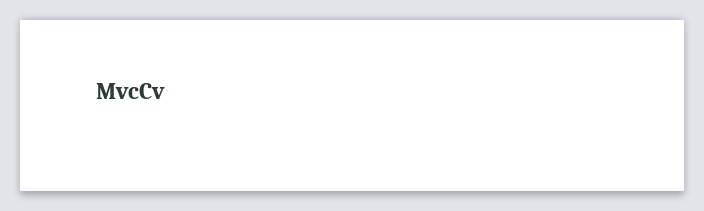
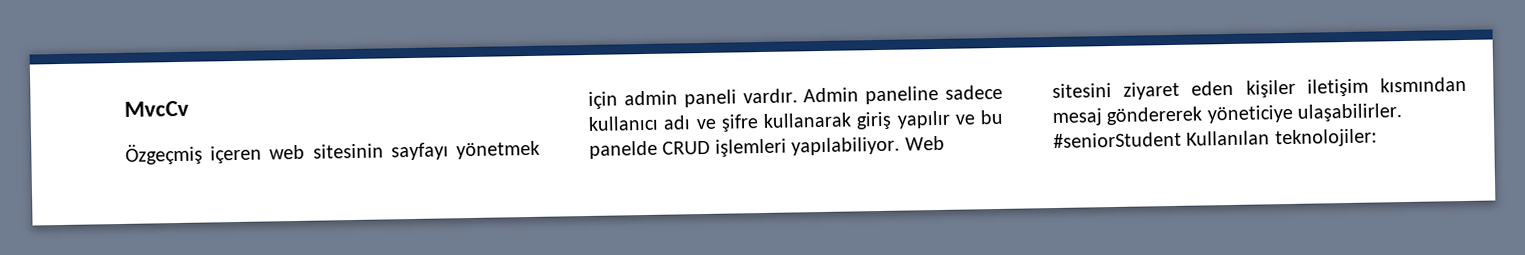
(165, 91) none -> [125,140,540,165] [588,84,1003,109] [588,109,1003,132] [589,135,945,159] [1052,76,1467,100] [1052,103,1403,127] [1053,128,1377,149] // Özgeçmiş içeren web sitesinin sayfayı yönetmek için admin paneli vardır. Admin paneline sadece kullanıcı adı ve şifre kullanarak giriş yapılır ve bu panelde CRUD işlemleri yapılabiliyor. Web sitesini ziyaret eden kişiler iletişim kısmından mesaj göndererek yöneticiye ulaşabilirler. #seniorStudent Kullanılan teknolojiler:

